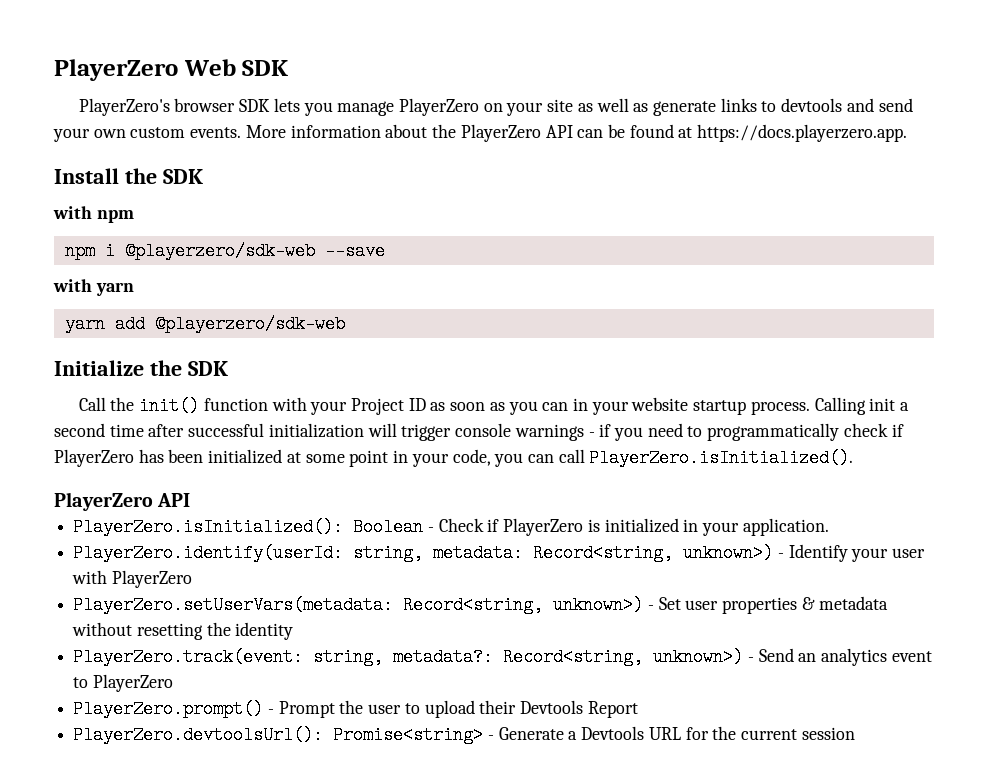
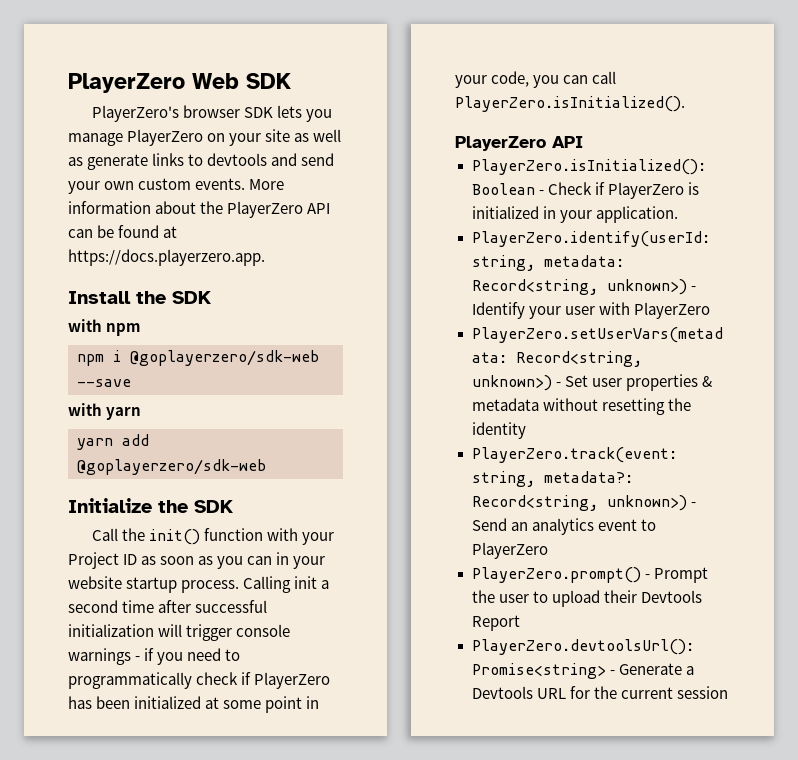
[124,242,315,260] @playerzero/sdk-web -> [130,350,319,366] @goplayerzero/sdk-web
[154,315,345,333] @playerzero/sdk-web -> [77,459,266,475] @goplayerzero/sdk-web

